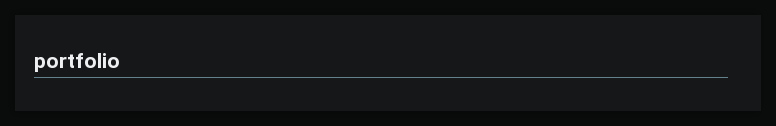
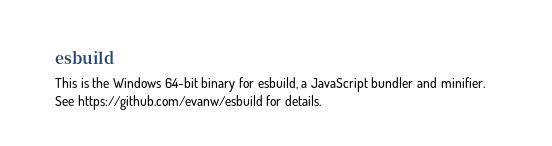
[34,53,120,72] portfolio -> [55,50,114,64] [55,77,485,92] [55,95,321,110] esbuild // This is the Windows 64-bit binary for esbuild, a JavaScript bundler and minifier. See https://github.com/evanw/esbuild for details.

